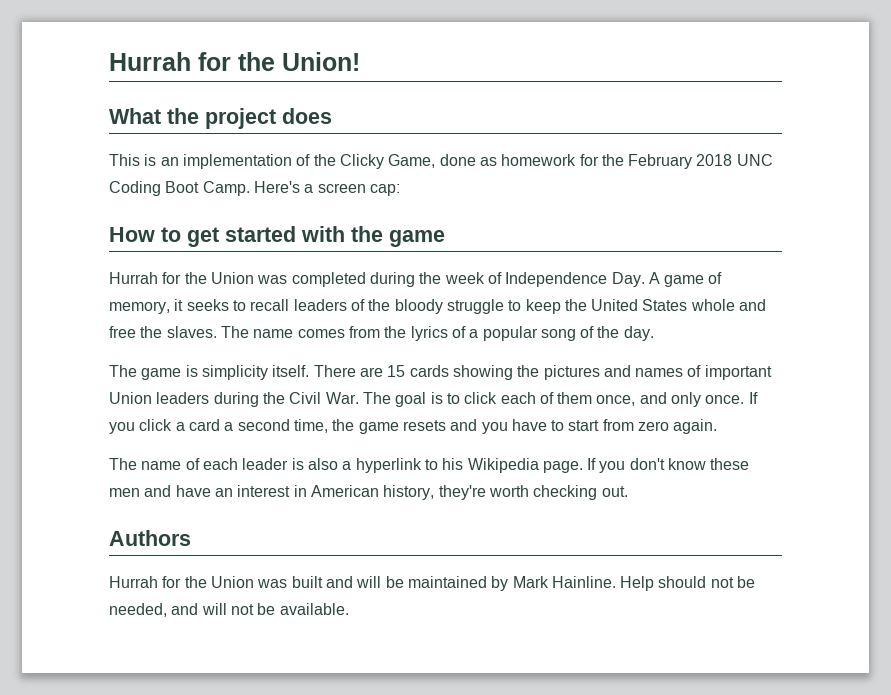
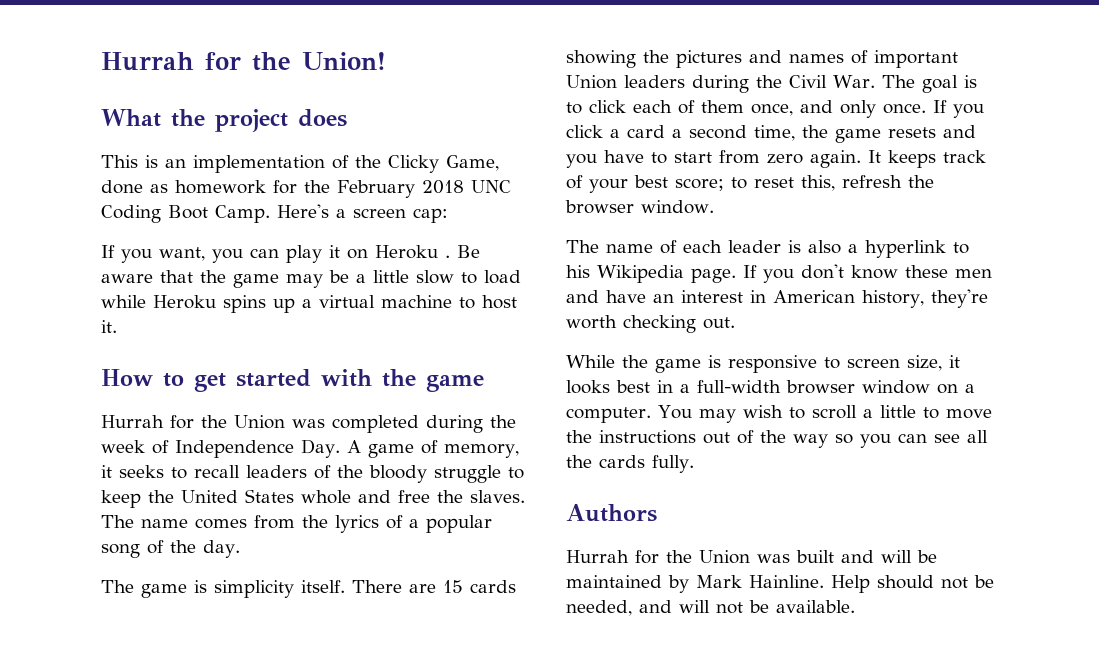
(400, 190) none -> [101,245,480,263] [101,270,521,288] [101,295,517,313] [101,320,117,333] // If you want, you can play it on Heroku . Be aware that the game may be a little slow to load while Heroku spins up a virtual machine to host it.
(718, 426) none -> [868,150,986,168] [566,175,934,193] [565,200,714,214] It keeps track of your best score; to reset this, refresh the browser window.
(628, 491) none -> [566,355,960,373] [566,380,975,394] [566,405,992,423] [566,430,988,448] [566,455,694,473] // While the game is responsive to screen size, it looks best in a full-width browser window on a computer. You may wish to scroll a little to move the instructions out of the way so you can see all the cards fully.

